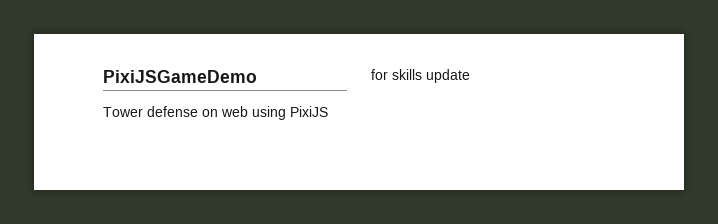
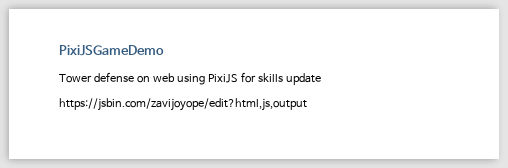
(470, 76) none -> [59,98,307,111] // https://jsbin.com/zavijoyope/edit?html,js,output

